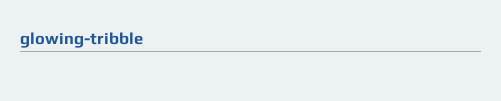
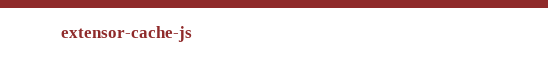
[20,32,143,48] glowing-tribble -> [61,26,192,42] extensor-cache-js

